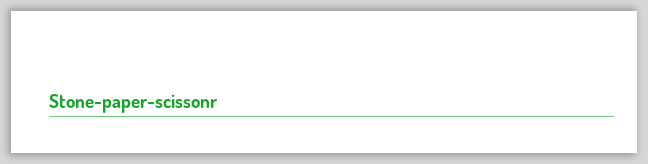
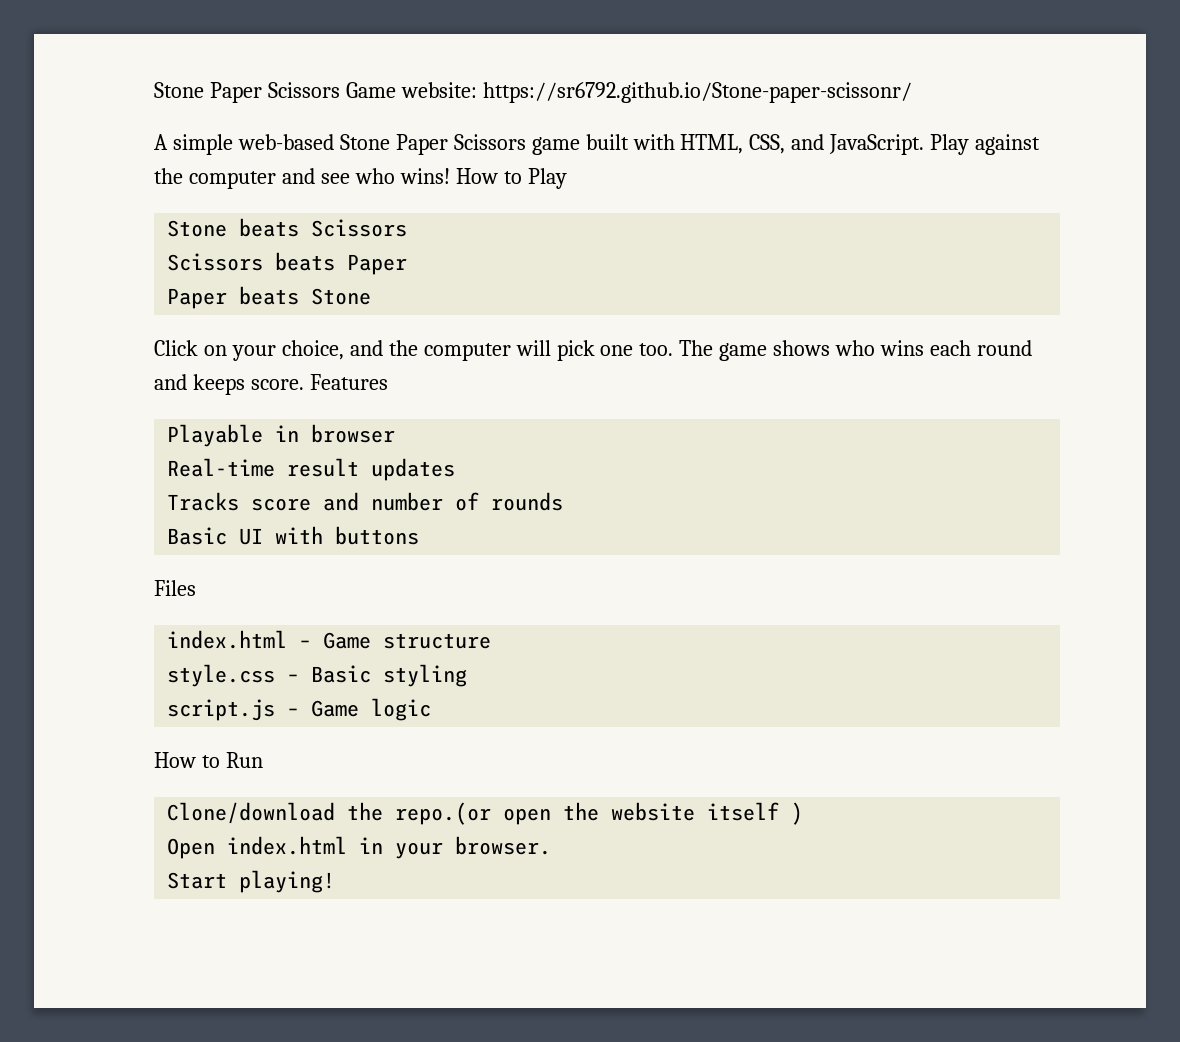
[49,94,218,113] Stone-paper-scissonr -> [154,82,912,103] [154,134,1041,155] [154,168,567,189] [167,218,408,237] [167,252,408,275] [167,286,372,309] [154,340,1032,361] [154,374,388,395] [167,424,396,447] [167,458,456,481] [167,492,564,511] [167,526,420,545] [154,580,196,596] [167,630,492,649] [167,664,468,687] [167,698,432,721] [154,752,263,768] [167,802,804,825] [167,836,552,859] [167,870,336,893] Stone Paper Scissors Game website: https://sr6792.github.io/Stone-paper-scissonr/ // A simple web-based Stone Paper Scissors game built with HTML, CSS, and JavaScript. Play against the computer and see who wins! How to Play // Stone beats Scissors // Scissors beats Paper // Paper beats Stone // Click on your choice, and the computer will pick one too. The game shows who wins each round and keeps score. Features // Playable in browser // Real-time result updates // Tracks score and number of rounds // Basic UI with buttons // Files // index.html – Game structure // style.css – Basic styling // script.js – Game logic // How to Run // Clone/download the repo.(or open the website itself ) // Open index.html in your browser. // Start playing!

